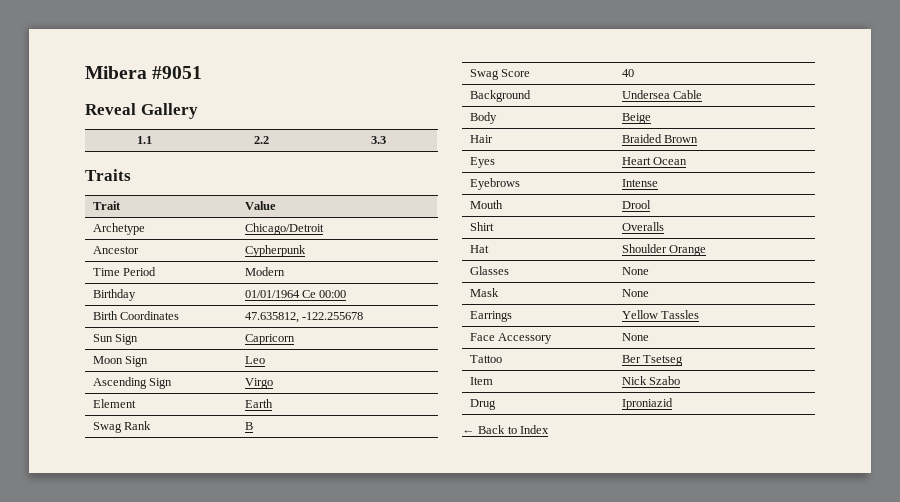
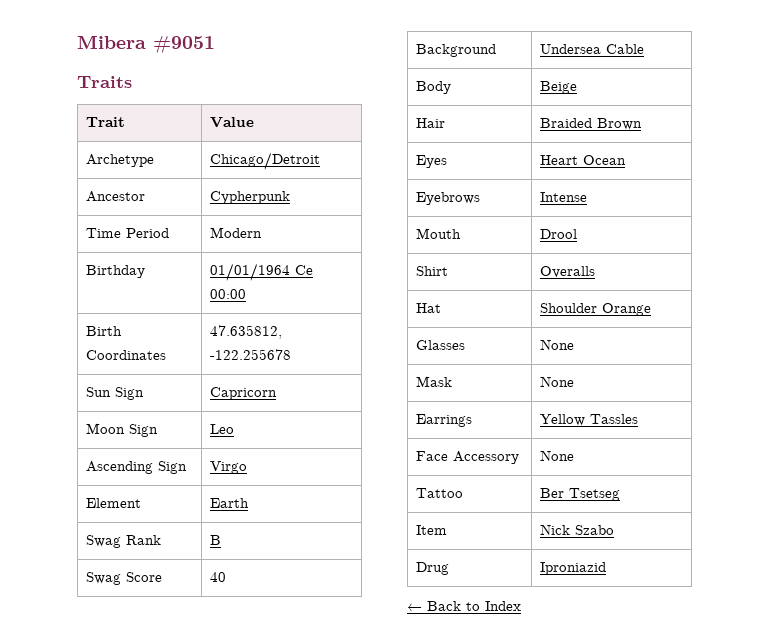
[85,103,198,119] [136,136,152,144] [253,136,269,144] [371,136,386,144] // Reveal Gallery // 1.1 | 2.2 | 3.3 -> (215, 45) none

